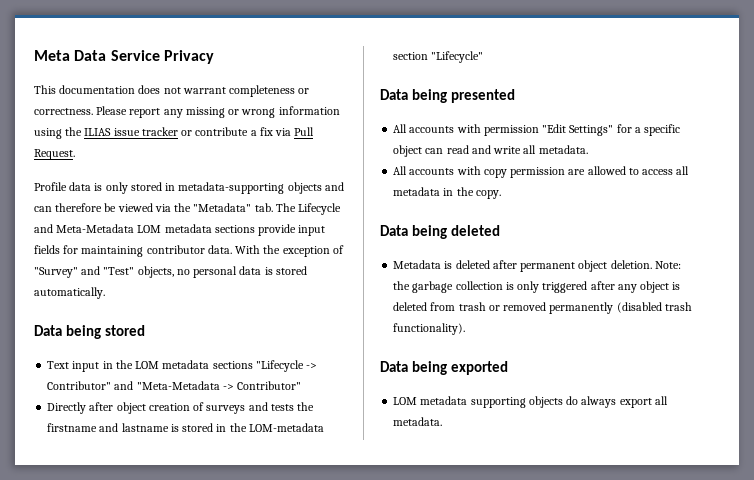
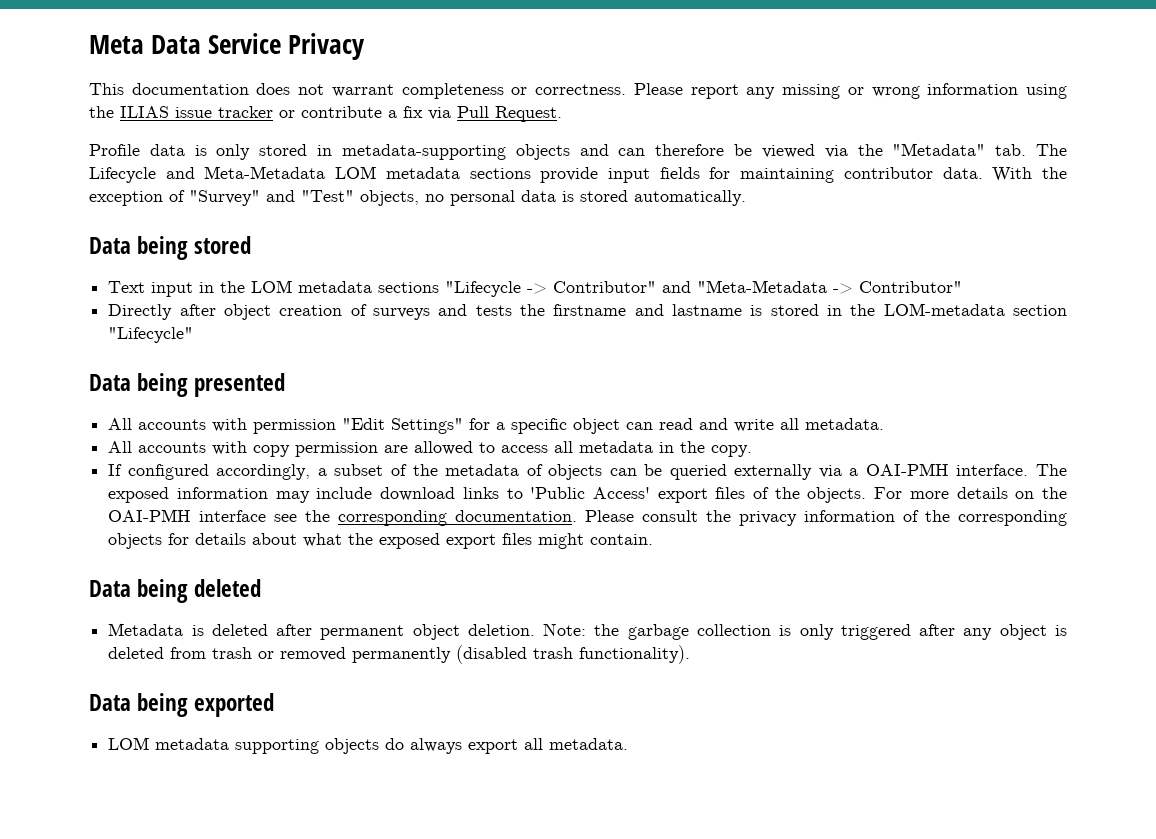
(501, 194) none -> [108,463,1067,480] [108,487,1068,503] [108,509,1068,526] [108,533,654,549] // If configured accordingly, a subset of the metadata of objects can be queried externally via a OAI-PMH interface. The exposed information may include download links to 'Public Access' export files of the objects. For more details on the OAI-PMH interface see the corresponding documentation. Please consult the privacy information of the corresponding objects for details about what the exposed export files might contain.

